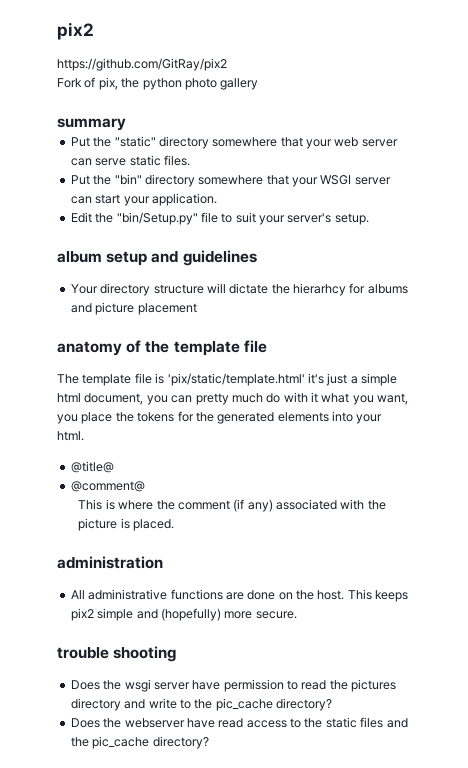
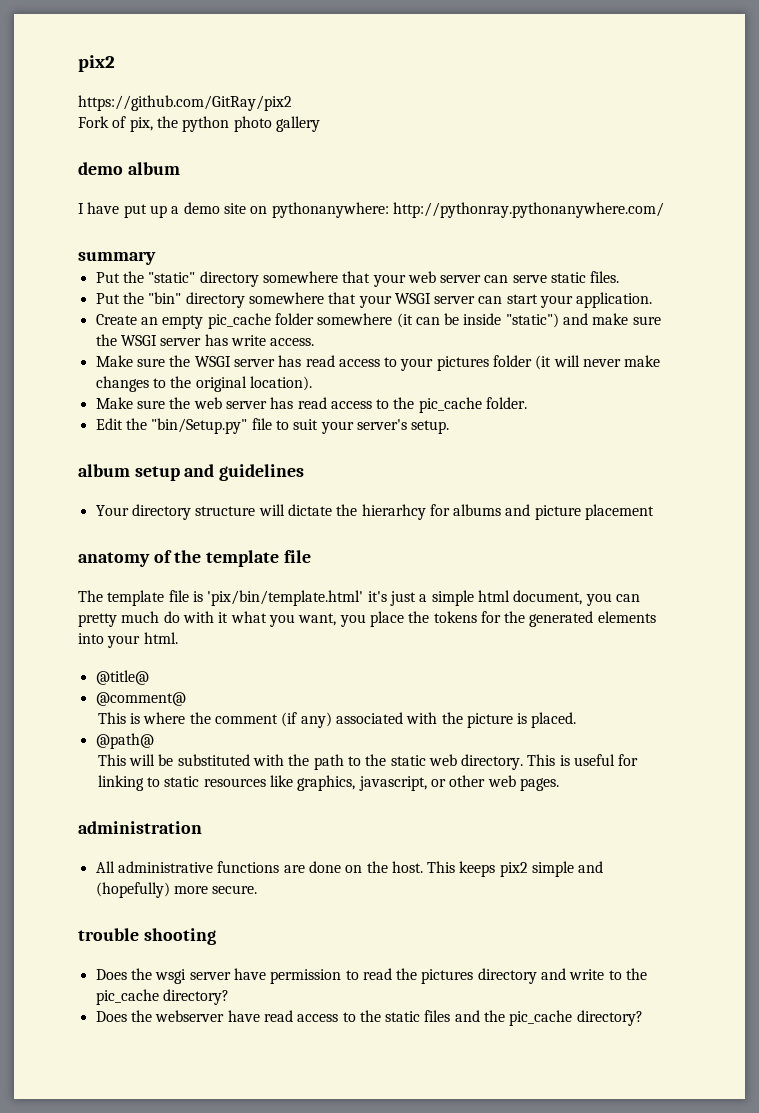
(259, 84) none -> [78,162,180,175] [78,202,664,218] // demo album // I have put up a demo site on pythonanywhere: http://pythonray.pythonanywhere.com/
(217, 199) none -> [95,313,661,329] [95,334,315,346] [95,355,661,371] [95,376,312,392] [95,397,528,413] // Create an empty pic_cache folder somewhere (it can be inside "static") and make sure the WSGI server has write access. // Make sure the WSGI server has read access to your pictures folder (it will never make changes to the original location). // Make sure the web server has read access to the pic_cache folder.
[167,373,305,386] 'pix/static/template.html' -> [207,590,364,606] 'pix/bin/template.html'
(175, 525) none -> [95,733,154,749] [97,754,639,770] [97,775,559,791] // @path@ // This will be substituted with the path to the static web directory. This is useful for linking to static resources like graphics, javascript, or other web pages.

